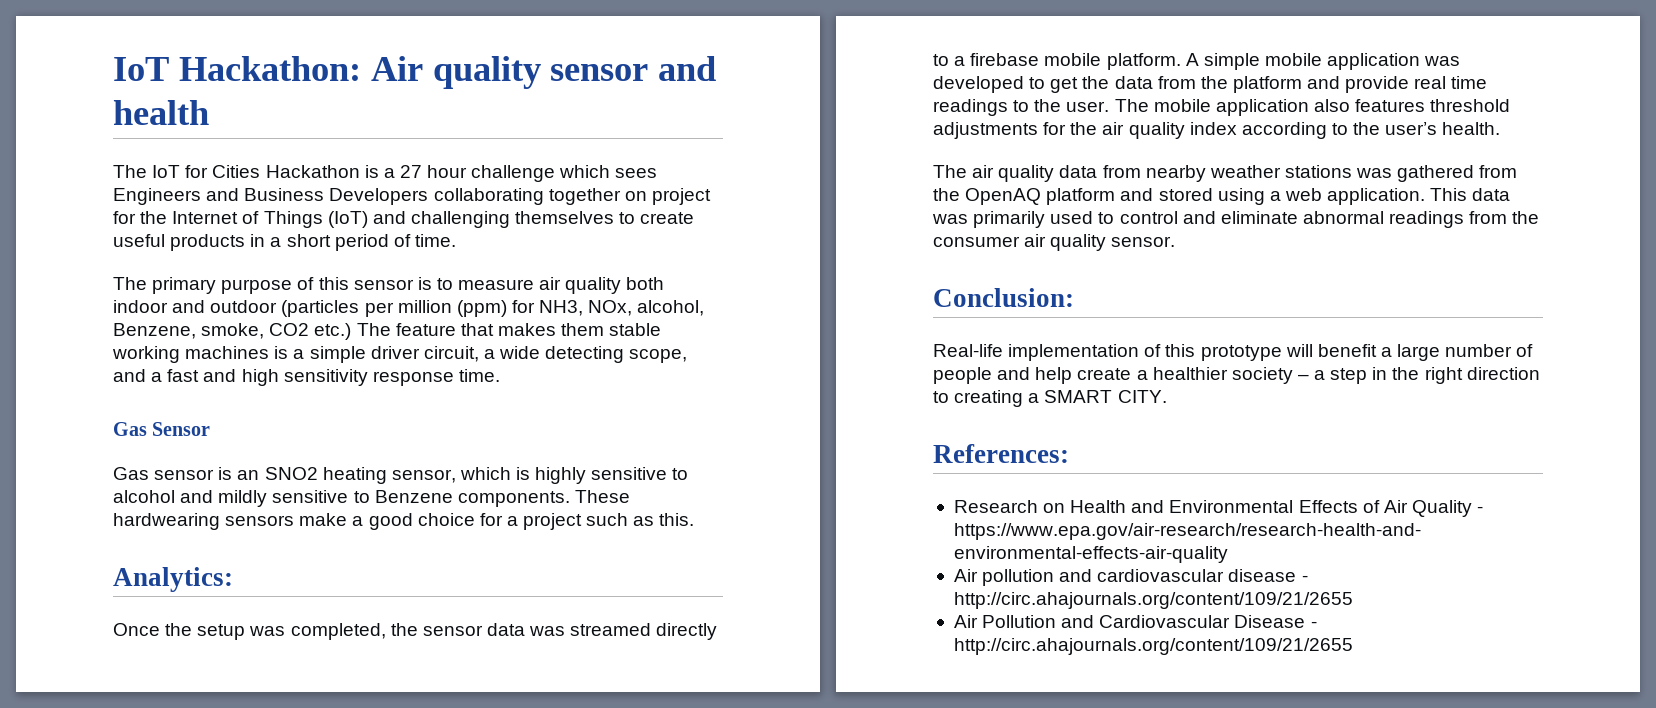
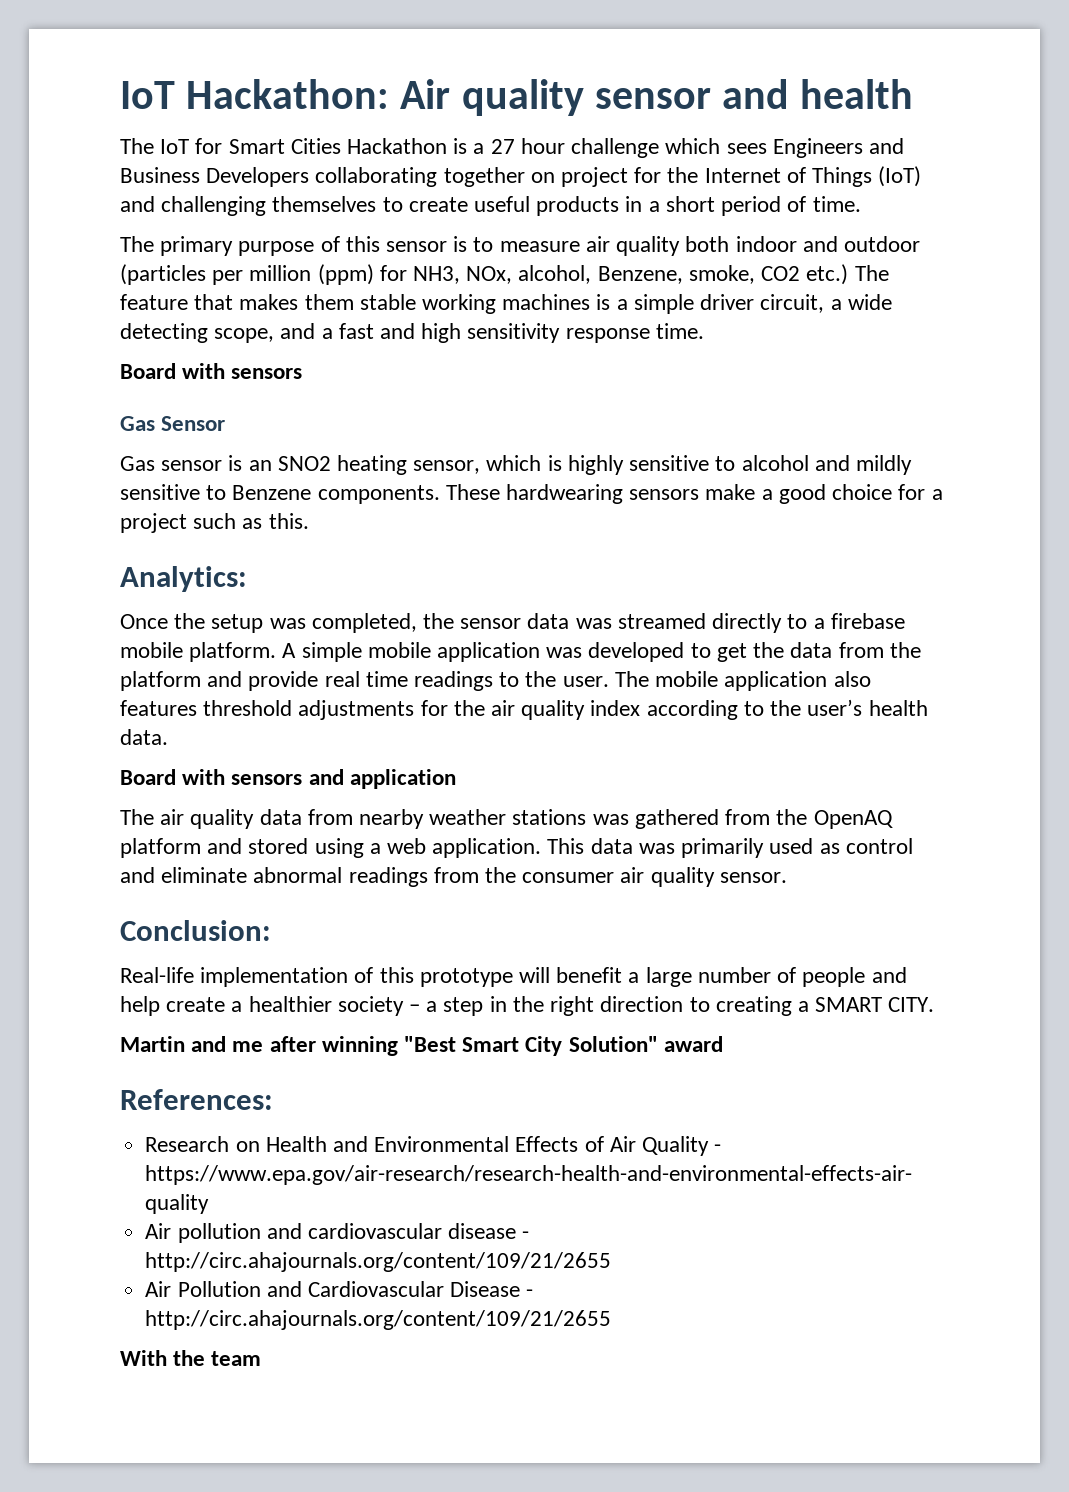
(209, 171) none -> [228,139,285,154] Smart
(500, 375) none -> [120,363,303,379] // Board with sensors
[1442,122,1501,135] health. -> [868,700,928,716] [120,729,168,745] [120,769,456,789] health data. // Board with sensors and application
[1098,212,1115,224] to -> [819,843,840,854] as
(1167, 396) none -> [120,1036,723,1056] // Martin and me after winning "Best Smart City Solution" award
(1353, 646) none -> [120,1350,262,1366] // With the team

